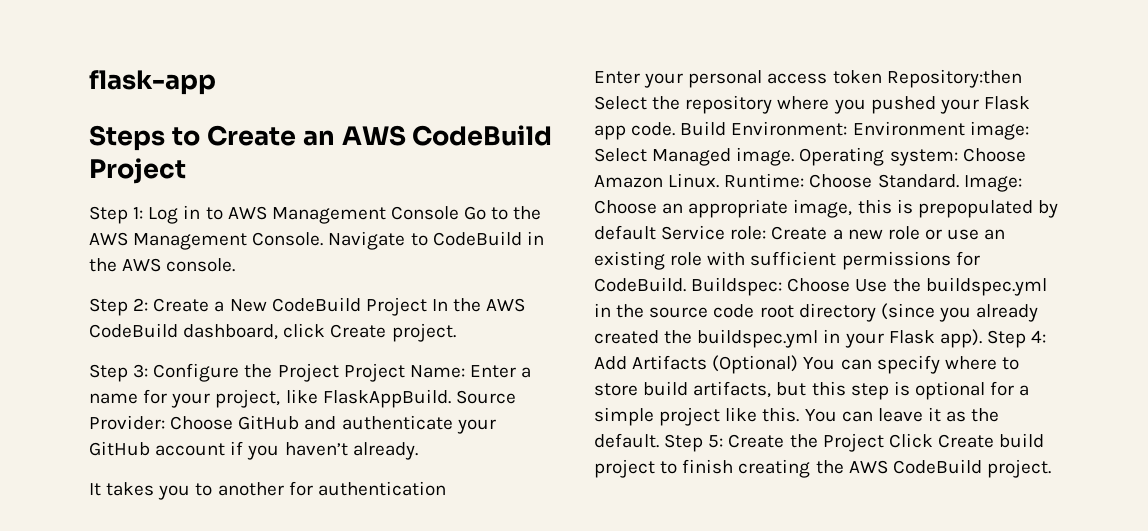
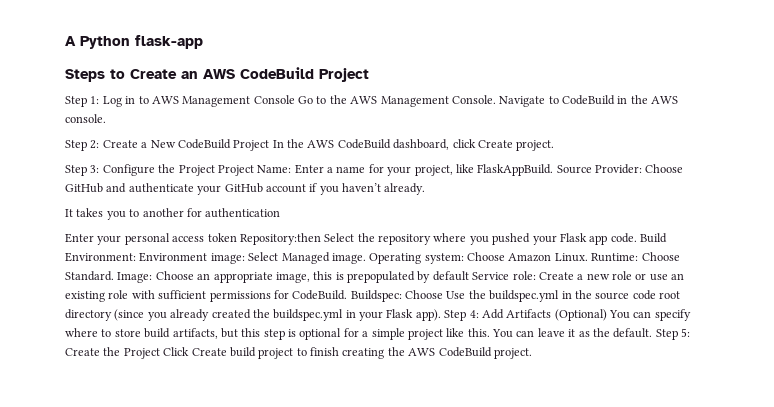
(89, 82) none -> [65,36,130,49] A Python

